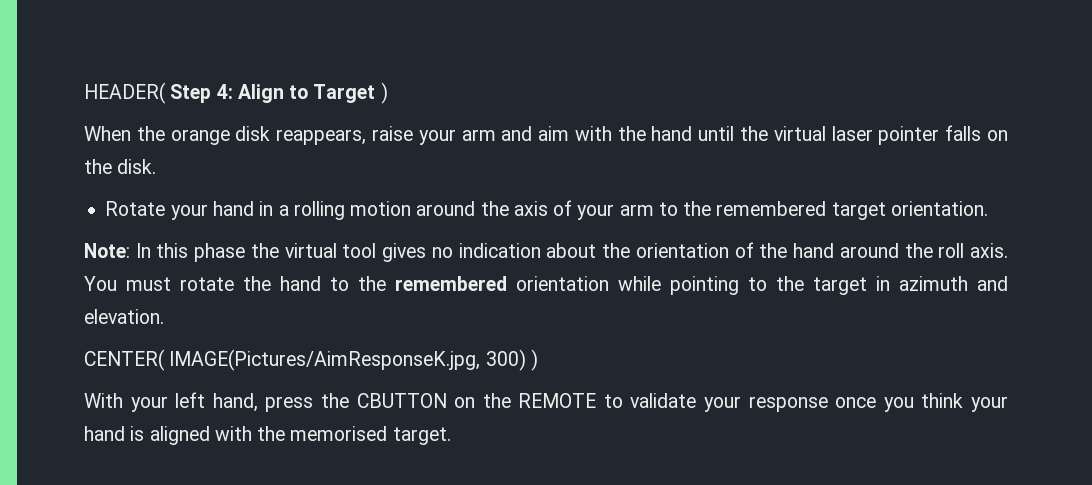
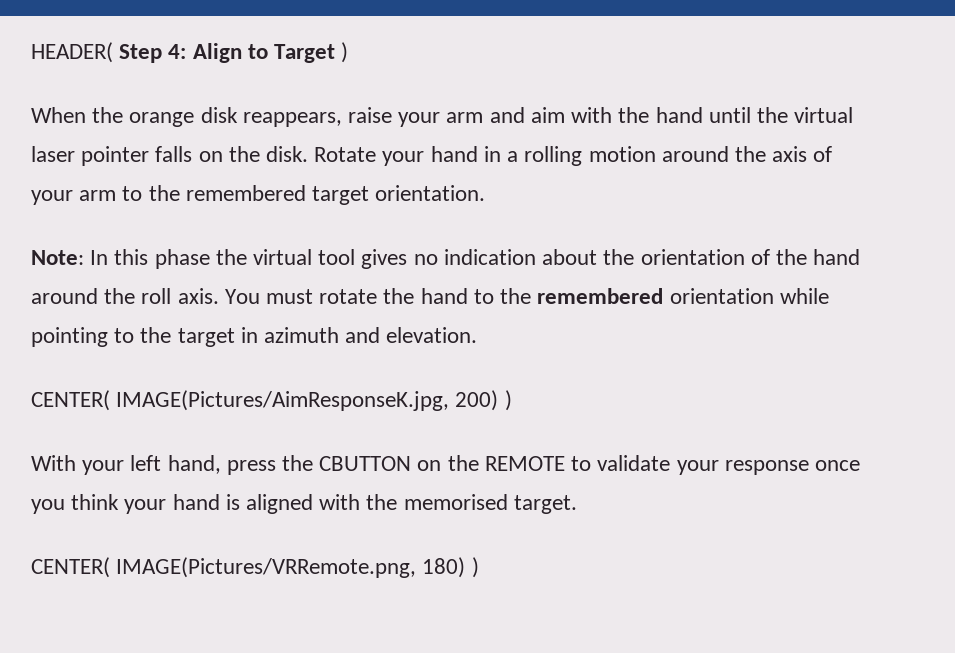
(157, 166) // -> (309, 154) none
[485,349,526,371] 300) -> [455,390,499,411] 200)
(451, 436) none -> [31,557,479,578] // CENTER( IMAGE(Pictures/VRRemote.png, 180) )

